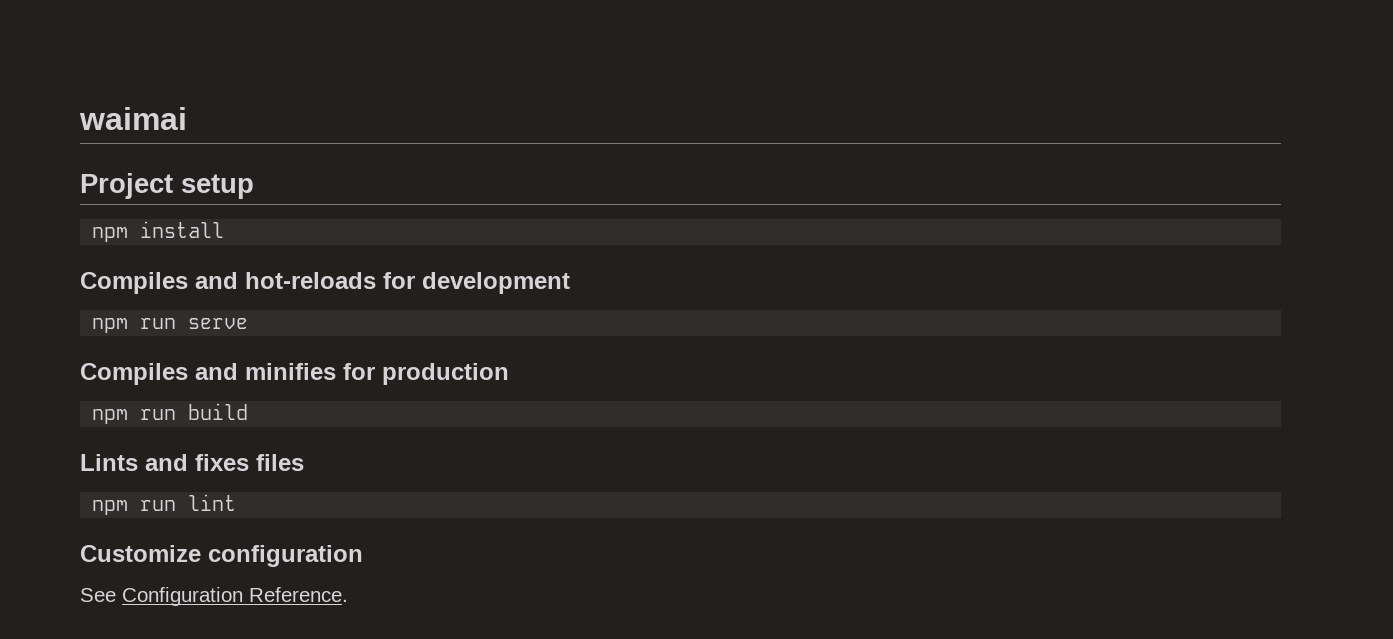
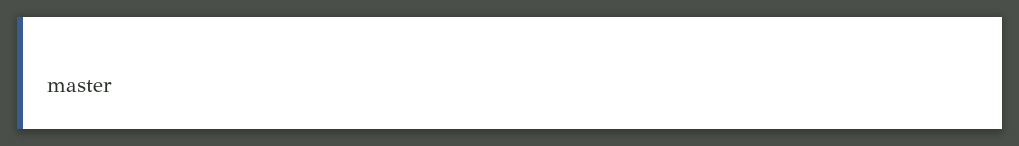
[79,107,187,130] [80,173,254,199] [92,221,225,242] [80,272,570,294] [92,318,249,333] [80,363,509,385] [92,403,249,424] [80,454,304,471] [92,494,237,515] [80,545,363,567] [80,587,348,606] waimai // Project setup // npm install // Compiles and hot-reloads for development // npm run serve // Compiles and minifies for production // npm run build // Lints and fixes files // npm run lint // Customize configuration // See Configuration Reference. -> [47,80,112,92] master

